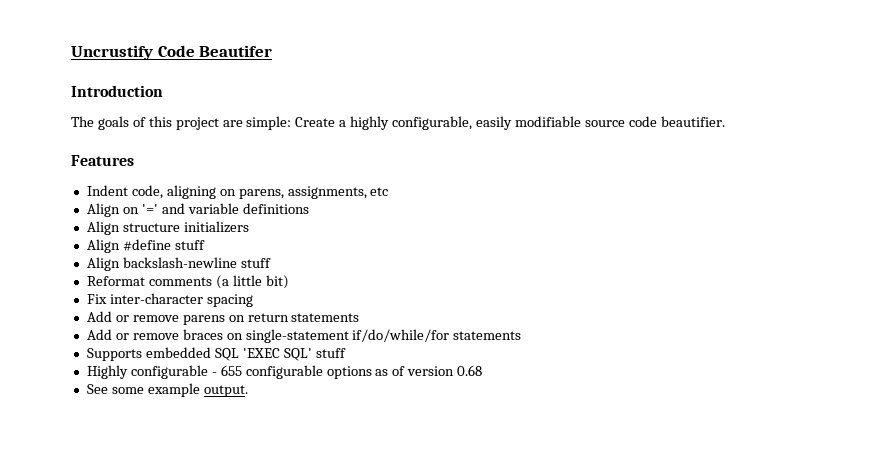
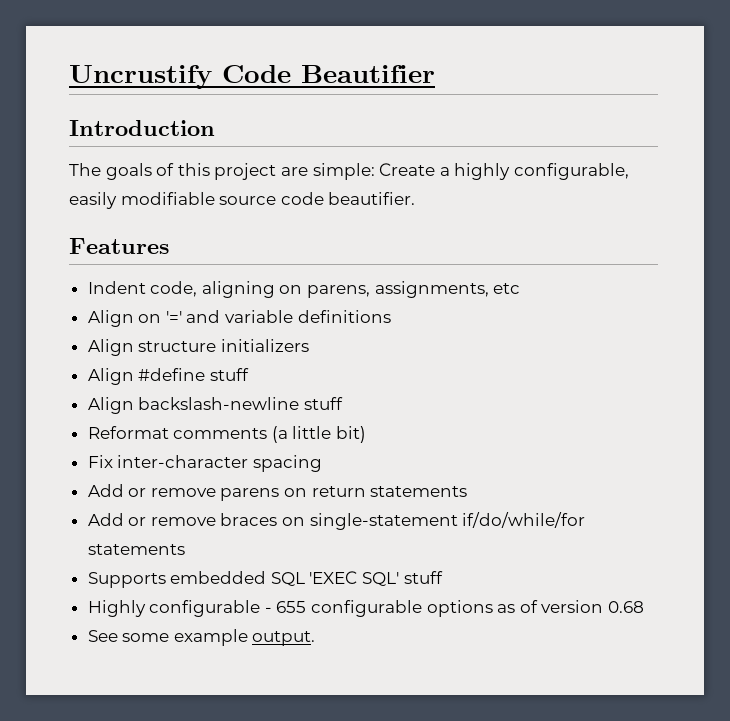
[199,45,273,57] Beautifer -> [301,65,435,83] Beautifier

